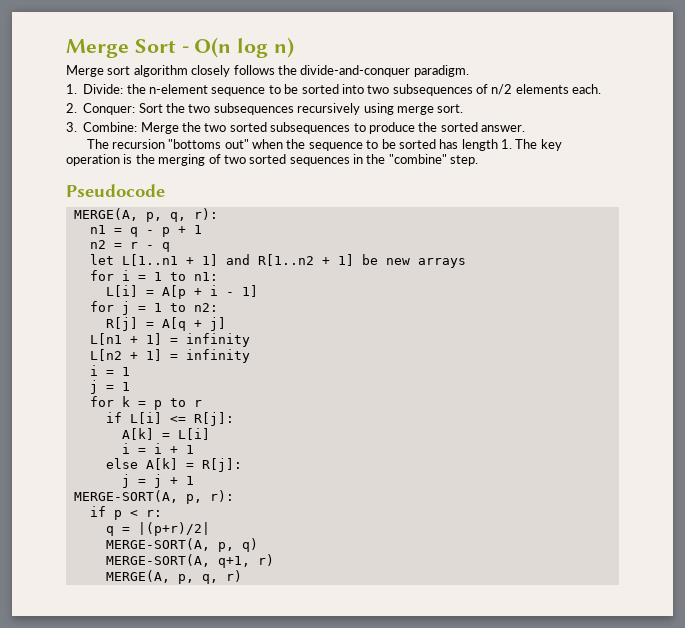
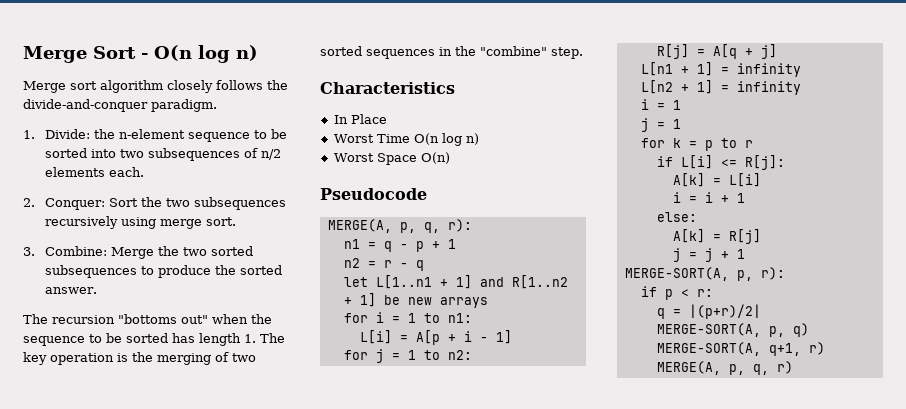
(479, 160) none -> [320,82,455,94] [333,114,387,124] [333,133,479,146] [333,152,450,165] // Characteristics // In Place // Worst Time O(n log n) // Worst Space O(n)
[105,458,242,472] else A[k] = R[j]: -> [656,212,697,222] [672,229,761,244] else: // A[k] = R[j]

